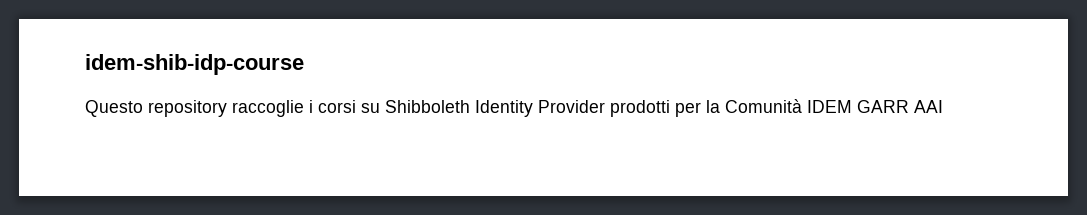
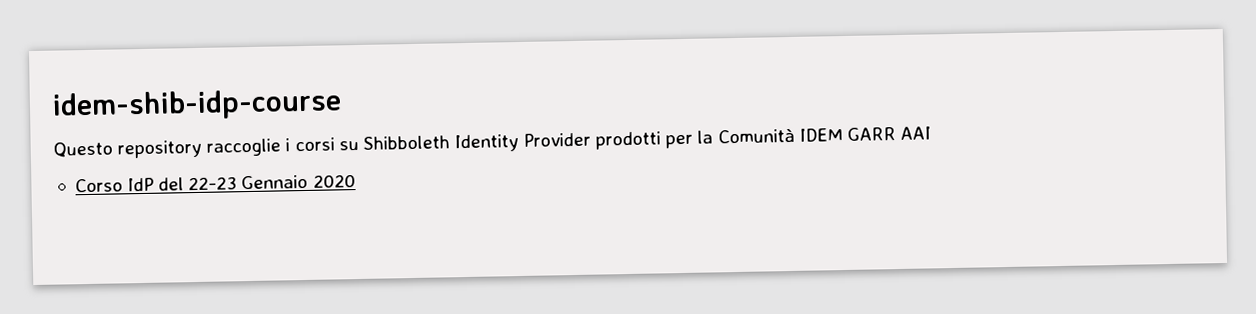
(943, 106) none -> [74,174,356,193] // Corso IdP del 22-23 Gennaio 2020

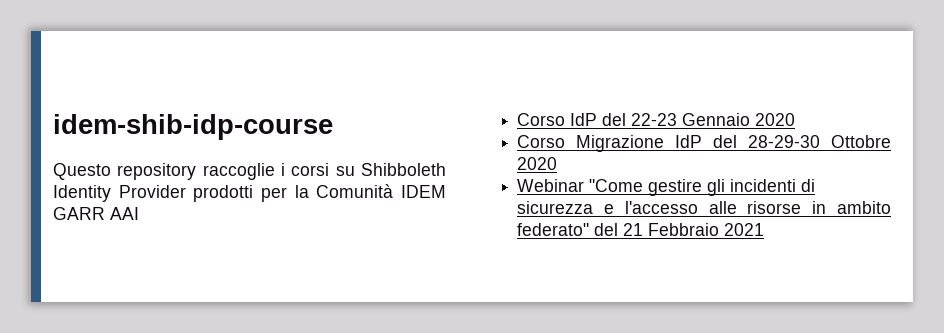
(356, 181) none -> [517,135,891,152] [517,157,558,170] [517,179,816,196] [517,201,891,214] [517,223,765,236] // Corso Migrazione IdP del 28-29-30 Ottobre 2020 // Webinar "Come gestire gli incidenti di sicurezza e l'accesso alle risorse in ambito federato" del 21 Febbraio 2021

